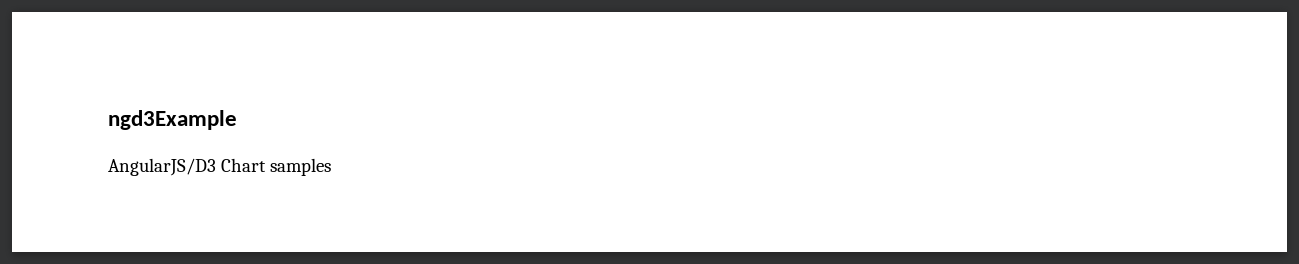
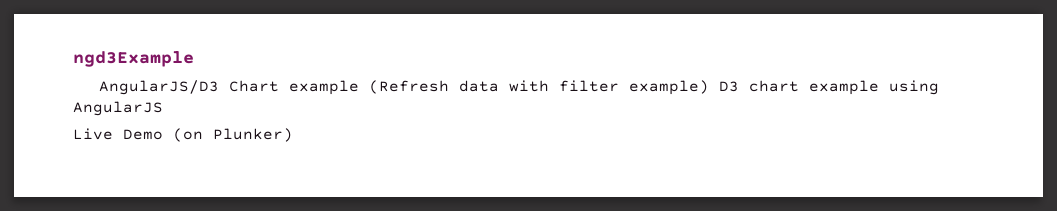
[270,158,332,176] samples -> [288,80,939,95] [73,101,163,116] [73,128,293,142] example (Refresh data with filter example) D3 chart example using AngularJS // Live Demo (on Plunker)

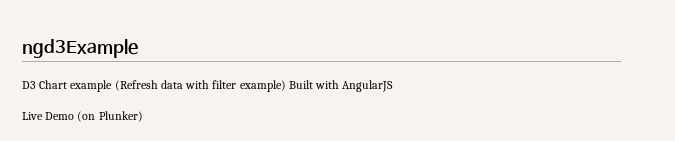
[98,80,219,95] AngularJS/D3 -> [22,81,36,89] D3
[718,80,939,95] D3 chart example using -> [288,80,340,89] Built with

